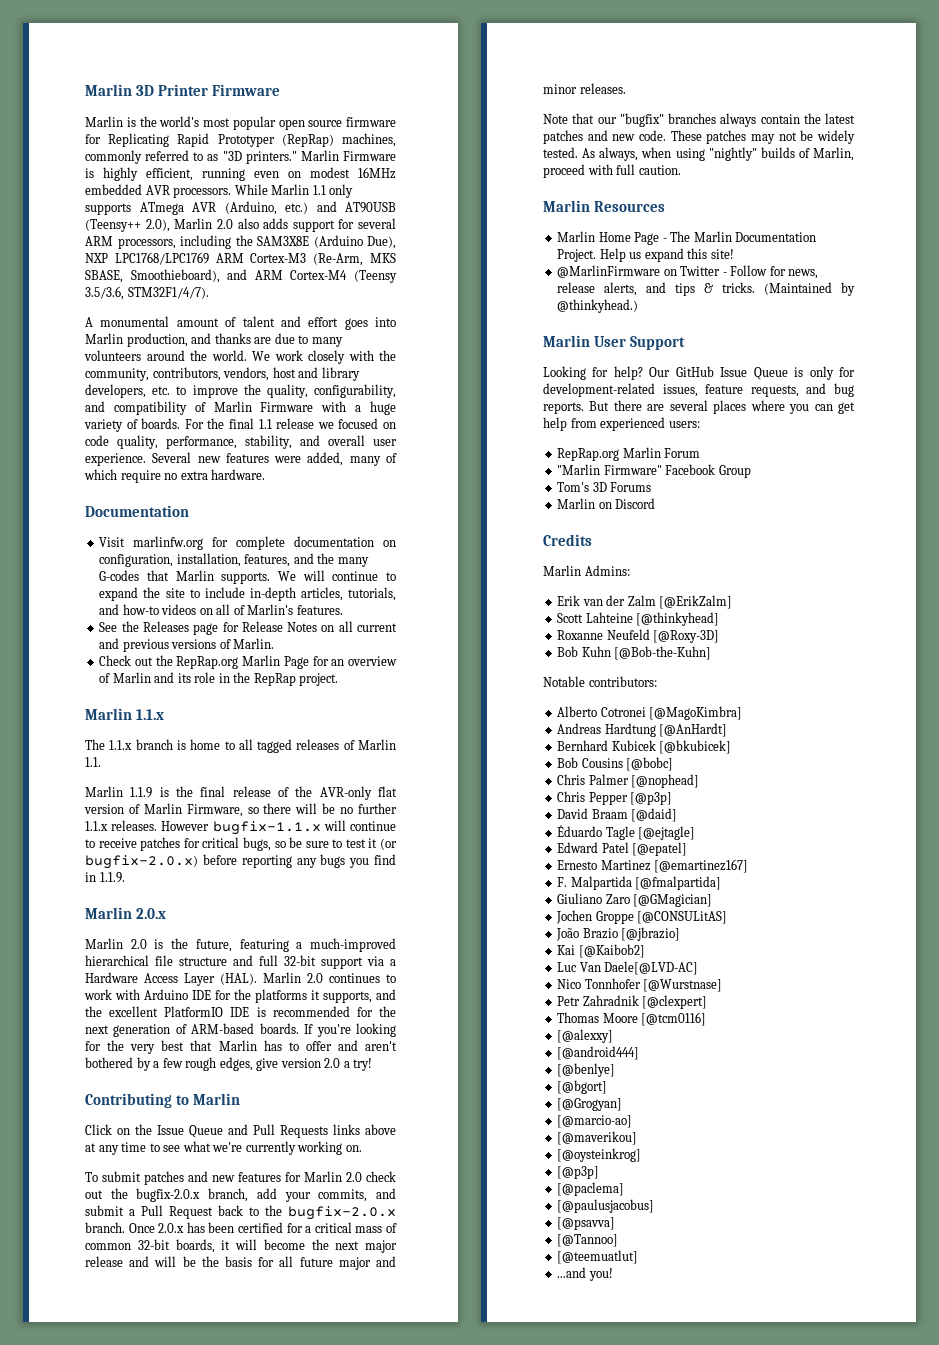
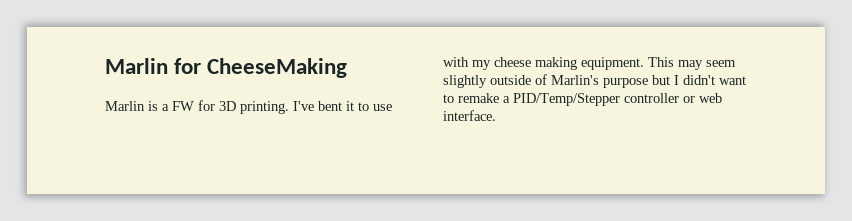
[85,84,281,96] Marlin 3D Printer Firmware -> [105,58,348,78] Marlin for CheeseMaking
[139,116,396,130] [85,133,396,147] [85,150,396,164] [85,167,396,181] [85,184,354,198] [85,201,396,215] [85,218,396,232] [85,235,396,249] [85,252,397,266] [85,269,397,283] [85,286,209,300] [85,316,396,330] [85,333,343,347] [84,350,396,364] [85,367,360,381] [85,384,396,398] [85,401,396,415] [84,418,396,432] [85,435,397,449] [85,452,397,466] [84,469,266,483] [85,505,189,517] [99,536,396,550] [99,553,369,567] [99,570,396,584] [99,587,396,601] [99,604,343,615] [99,621,398,635] [99,638,275,652] [99,655,397,669] [99,672,339,686] [85,708,164,720] [85,739,397,753] [85,757,101,767] [85,786,397,800] [84,803,397,817] [85,820,396,835] [85,837,397,851] [85,854,396,869] [85,872,125,883] [85,907,166,919] [85,938,396,952] [85,955,396,969] [85,972,396,986] [84,989,396,1003] [85,1006,396,1017] [85,1023,396,1037] [85,1040,397,1054] [85,1057,373,1071] [85,1093,240,1108] [85,1124,396,1138] [85,1141,362,1155] [85,1171,396,1185] [85,1188,397,1202] [85,1205,396,1220] [85,1222,397,1233] [85,1239,397,1253] [85,1256,396,1270] [543,83,626,94] [543,113,855,127] [543,130,855,144] [543,147,854,161] [543,164,681,178] [543,200,665,212] [557,231,817,245] [557,248,734,262] [557,265,819,279] [557,282,855,296] [557,299,639,313] [543,335,685,350] [543,366,856,380] [543,383,854,397] [543,400,855,414] [543,417,700,431] [557,447,701,461] [557,464,751,478] [557,482,652,492] [557,498,656,509] [543,534,592,546] [543,565,630,576] [557,595,733,609] [557,612,720,626] [557,629,720,643] [557,646,712,660] [543,676,657,687] [557,706,743,720] [557,723,728,737] [557,740,732,754] [557,757,674,771] [557,774,700,788] [557,791,673,805] [557,808,678,822] [557,825,696,840] [557,842,688,856] [557,859,749,873] [557,876,722,890] [557,893,713,907] [556,910,728,924] [556,927,681,941] [557,944,645,958] [557,961,699,975] [557,978,723,992] [557,995,708,1009] [557,1012,707,1026] [557,1029,614,1043] [557,1046,640,1060] [557,1063,616,1077] [557,1080,608,1094] [557,1098,623,1111] [557,1115,633,1128] [557,1131,638,1145] [557,1148,642,1162] [557,1166,600,1179] [557,1182,625,1196] [557,1199,655,1213] [557,1217,616,1230] [557,1234,619,1247] [557,1250,639,1264] [557,1267,613,1281] the world's most popular open source firmware for Replicating Rapid Prototyper (RepRap) machines, commonly referred to as "3D printers." Marlin Firmware is highly efficient, running even on modest 16MHz embedded AVR processors. While Marlin 1.1 only supports ATmega AVR (Arduino, etc.) and AT90USB (Teensy++ 2.0), Marlin 2.0 also adds support for several ARM processors, including the SAM3X8E (Arduino Due), NXP LPC1768/LPC1769 ARM Cortex-M3 (Re-Arm, MKS SBASE, Smoothieboard), and ARM Cortex-M4 (Teensy 3.5/3.6, STM32F1/4/7). // A monumental amount of talent and effort goes into Marlin production, and thanks are due to many volunteers around the world. We work closely with the community, contributors, vendors, host and library developers, etc. to improve the quality, configurability, and compatibility of Marlin Firmware with a huge variety of boards. For the final 1.1 release we focused on code quality, performance, stability, and overall user experience. Several new features were added, many of which require no extra hardware. // Documentation // Visit marlinfw.org for complete documentation on configuration, installation, features, and the many G-codes that Marlin supports. We will continue to expand the site to include in-depth articles, tutorials, and how-to videos on all of Marlin's features. // See the Releases page for Release Notes on all current and previous versions of Marlin. // Check out the RepRap.org Marlin Page for an overview of Marlin and its role in the RepRap project. // Marlin 1.1.x // The 1.1.x branch is home to all tagged releases of Marlin 1.1. // Marlin 1.1.9 is the final release of the AVR-only flat version of Marlin Firmware, so there will be no further 1.1.x releases. However bugfix-1.1.x will continue to receive patches for critical bugs, so be sure to test it (or bugfix-2.0.x) before reporting any bugs you find in 1.1.9. // Marlin 2.0.x // Marlin 2.0 is the future, featuring a much-improved hierarchical file structure and full 32-bit support via a Hardware Access Layer (HAL). Marlin 2.0 continues to work with Arduino IDE for the platforms it supports, and the excellent PlatformIO IDE is recommended for the next generation of ARM-based boards. If you're looking for the very best that Marlin has to offer and aren't bothered by a few rough edges, give version 2.0 a try! // Contributing to Marlin // Click on the Issue Queue and Pull Requests links above at any time to see what we're currently working on. // To submit patches and new features for Marlin 2.0 check out the bugfix-2.0.x branch, add your commits, and submit a Pull Request back to the bugfix-2.0.x branch. Once 2.0.x has been certified for a critical mass of common 32-bit boards, it will become the next major release and will be the basis for all future major and minor releases. // Note that our "bugfix" branches always contain the latest patches and new code. These patches may not be widely tested. As always, when using "nightly" builds of Marlin, proceed with full caution. // Marlin Resources // Marlin Home Page - The Marlin Documentation Project. Help us expand this site! // @MarlinFirmware on Twitter - Follow for news, release alerts, and tips & tricks. (Maintained by @thinkyhead.) // Marlin User Support // Looking for help? Our GitHub Issue Queue is only for development-related issues, feature requests, and bug reports. But there are several places where you can get help from experienced users: // RepRap.org Marlin Forum // "Marlin Firmware" Facebook Group // Tom's 3D Forums // Marlin on Discord // Credits // Marlin Admins: // Erik van der Zalm [@ErikZalm] // Scott Lahteine [@thinkyhead] // Roxanne Neufeld [@Roxy-3D] // Bob Kuhn [@Bob-the-Kuhn] // Notable contributors: // Alberto Cotronei [@MagoKimbra] // Andreas Hardtung [@AnHardt] // Bernhard Kubicek [@bkubicek] // Bob Cousins [@bobc] // Chris Palmer [@nophead] // Chris Pepper [@p3p] // David Braam [@daid] // Éduardo Tagle [@ejtagle] // Edward Patel [@epatel] // Ernesto Martinez [@emartinez167] // F. Malpartida [@fmalpartida] // Giuliano Zaro [@GMagician] // Jochen Groppe [@CONSULitAS] // João Brazio [@jbrazio] // Kai [@Kaibob2] // Luc Van Daele[@LVD-AC] // Nico Tonnhofer [@Wurstnase] // Petr Zahradnik [@clexpert] // Thomas Moore [@tcm0116] // [@alexxy] // [@android444] // [@benlye] // [@bgort] // [@Grogyan] // [@marcio-ao] // [@maverikou] // [@oysteinkrog] // [@p3p] // [@paclema] // [@paulusjacobus] // [@psavva] // [@Tannoo] // [@teemuatlut] // ...and you! -> [162,100,392,114] [443,57,736,70] [443,74,746,88] [443,93,722,106] [443,110,496,121] a FW for 3D printing. I've bent it to use with my cheese making equipment. This may seem slightly outside of Marlin's purpose but I didn't want to remake a PID/Temp/Stepper controller or web interface.

